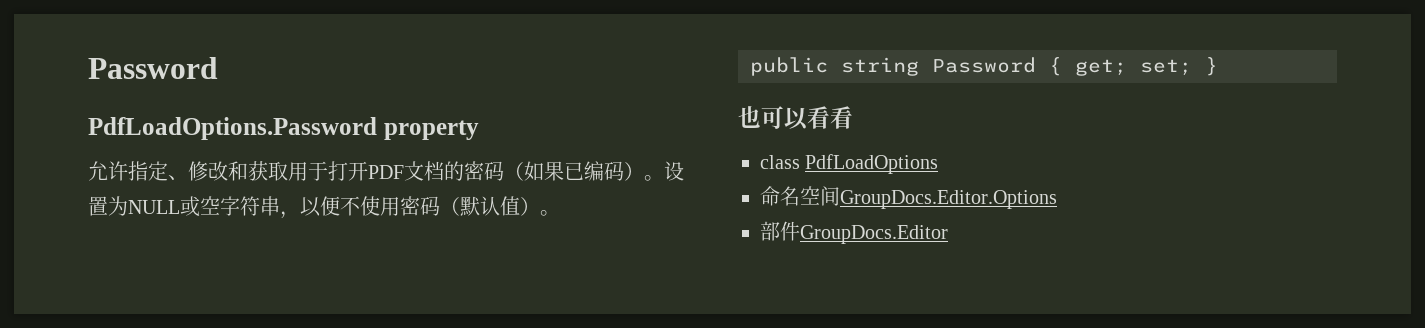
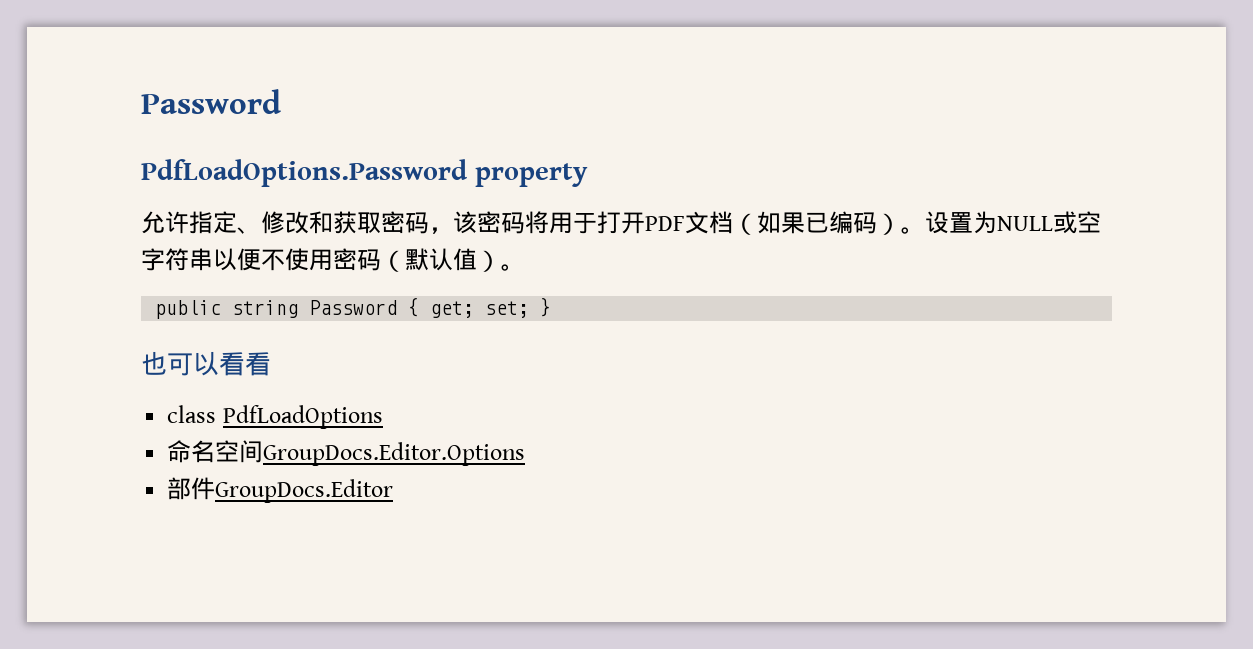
(288, 171) none -> [381,211,549,234] 密码，该密码将
[444,161,504,181] 的密码 -> (733, 222) none
[280,211,300,219] ， -> (213, 259) none

